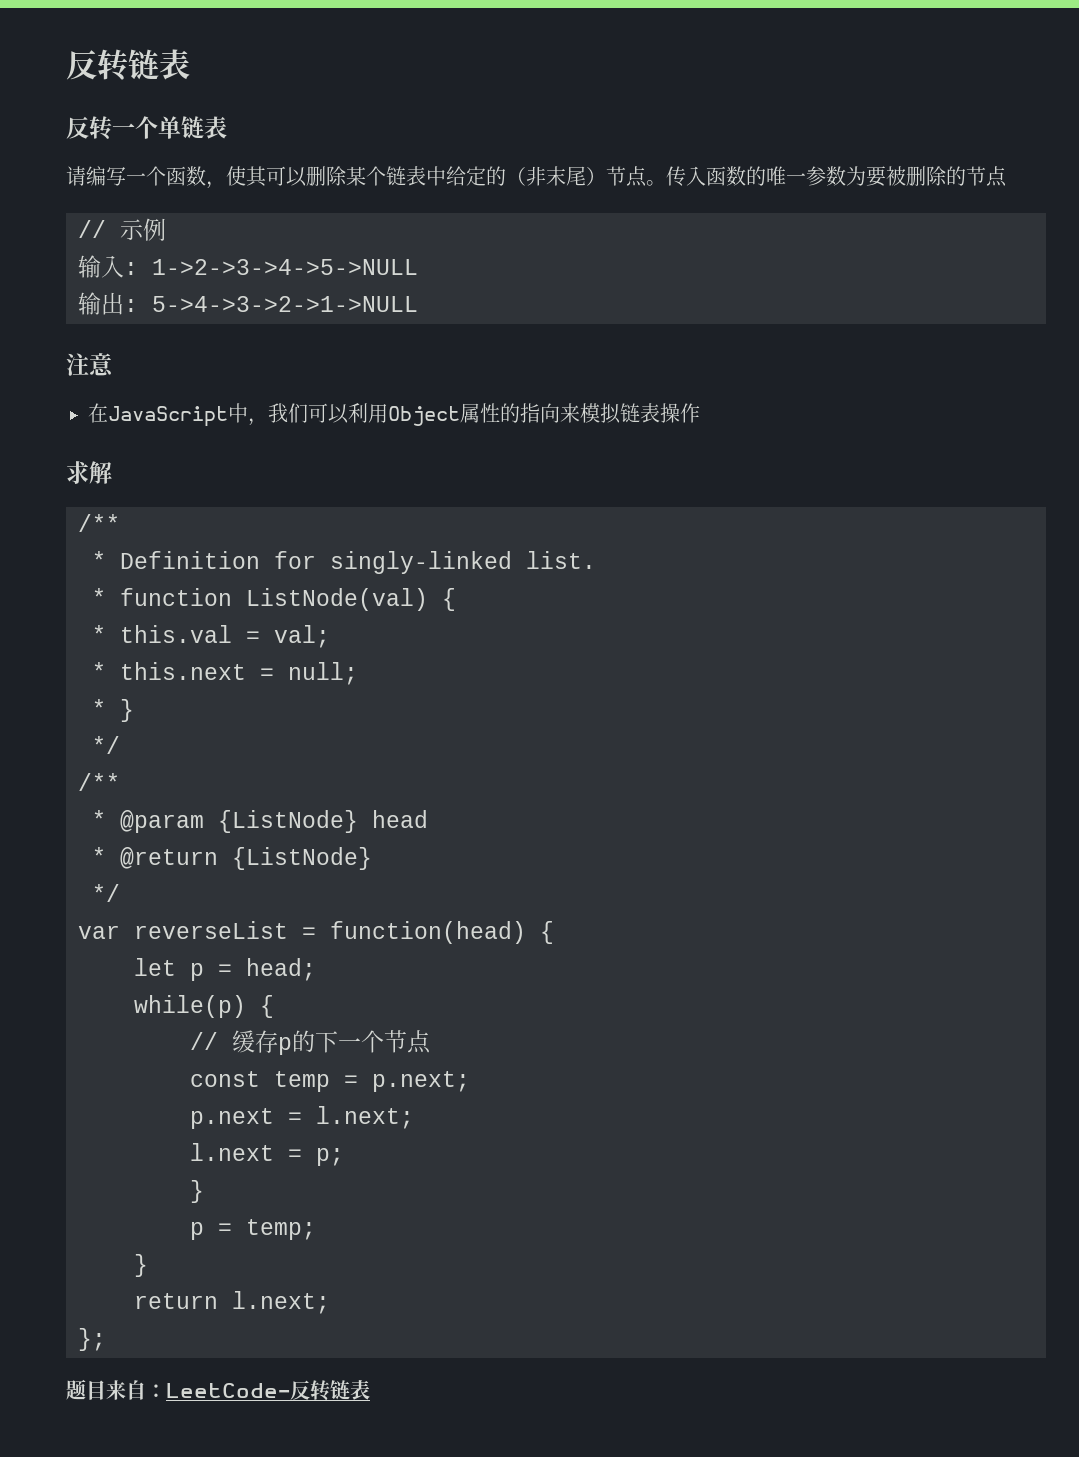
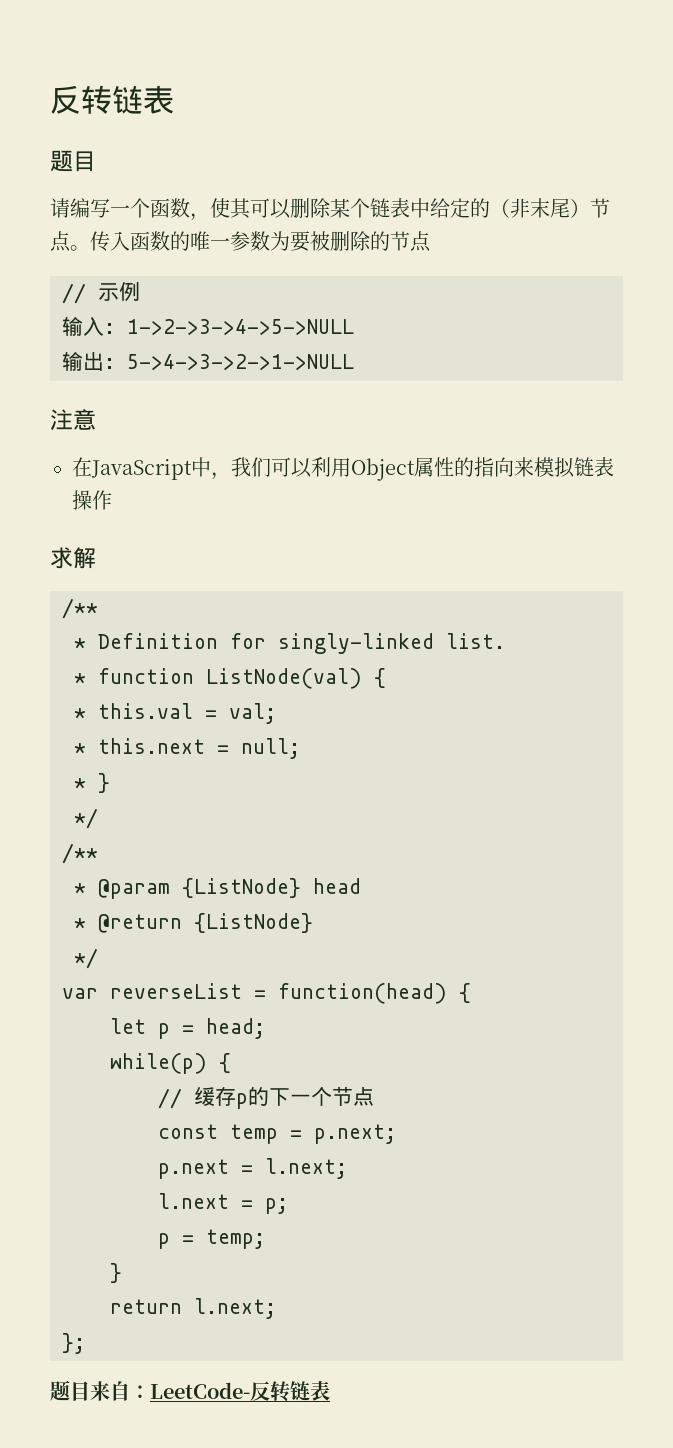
[66,116,227,140] 反转一个单链表 -> [50,150,96,172] 题目
[190,1180,204,1203] // } -> (288, 1206) none

